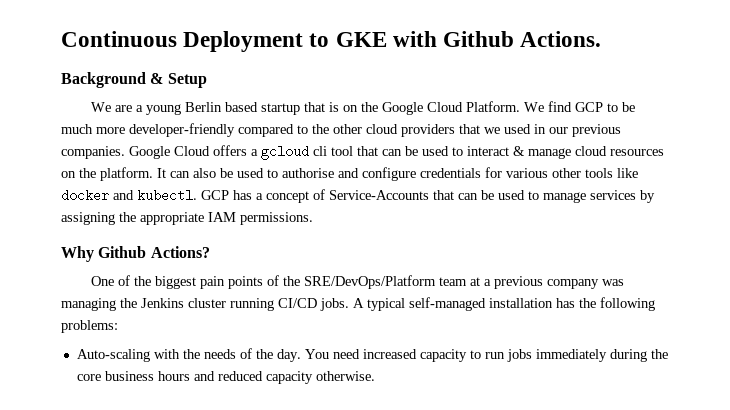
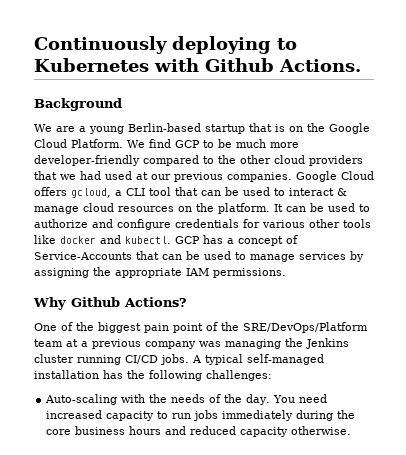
[61,31,387,52] Continuous Deployment to GKE -> [34,36,297,54] [34,58,149,72] Continuously deploying to Kubernetes
[150,73,207,88] & Setup -> (122, 104) none
[185,102,259,112] Berlin based -> [128,123,201,132] Berlin-based
[504,124,546,134] used in -> [80,171,148,180] had used at
[251,145,327,160] a gcloud cli -> [71,188,145,198] gcloud, a CLI
[193,168,334,178] also be used to authorise -> [310,203,370,212] [34,219,88,228] be used to authorize
[228,276,264,289] points -> [173,323,203,333] point
[61,320,118,333] problems: -> [206,370,272,381] challenges:

